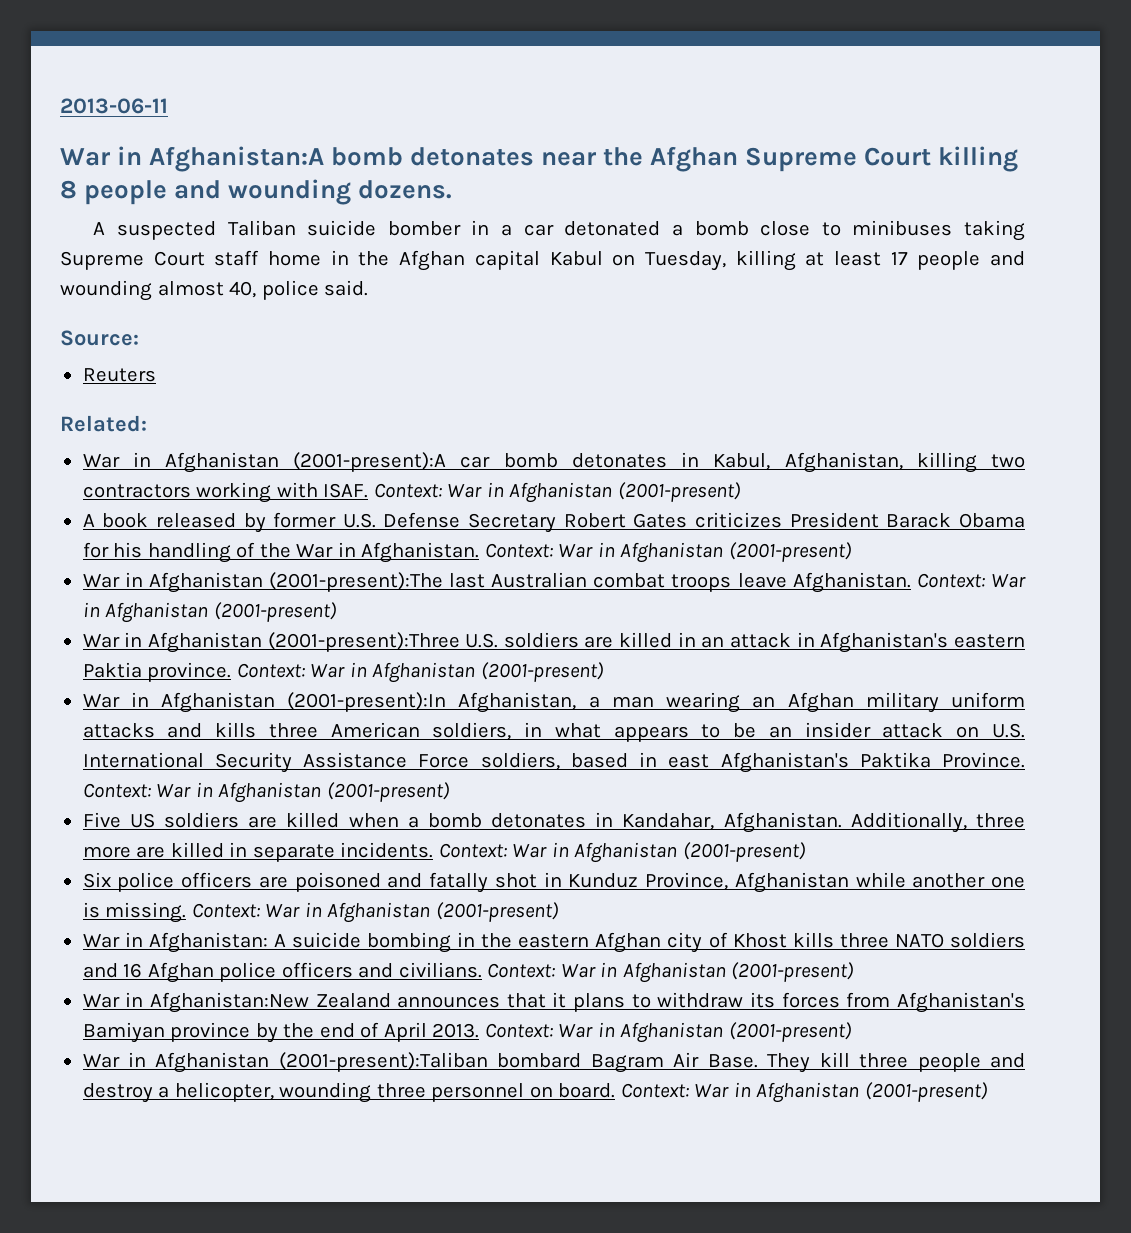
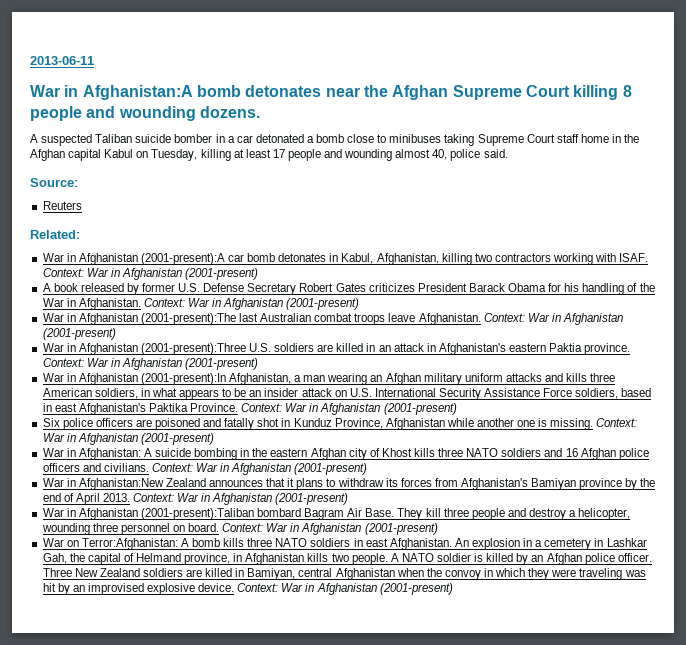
[82,812,1025,833] [82,842,806,863] // Five US soldiers are killed when a bomb detonates in Kandahar, Afghanistan. Additionally, three more are killed in separate incidents. Context: War in Afghanistan (2001-present) -> (457, 409) none
(988, 1092) none -> [42,538,647,550] [42,553,652,565] [42,568,646,580] [42,583,453,595] // War on Terror:Afghanistan: A bomb kills three NATO soldiers in east Afghanistan. An explosion in a cemetery in Lashkar Gah, the capital of Helmand province, in Afghanistan kills two people. A NATO soldier is killed by an Afghan police officer. Three New Zealand soldiers are killed in Bamiyan, central Afghanistan when the convoy in which they were traveling was hit by an improvised explosive device. Context: War in Afghanistan (2001-present)

